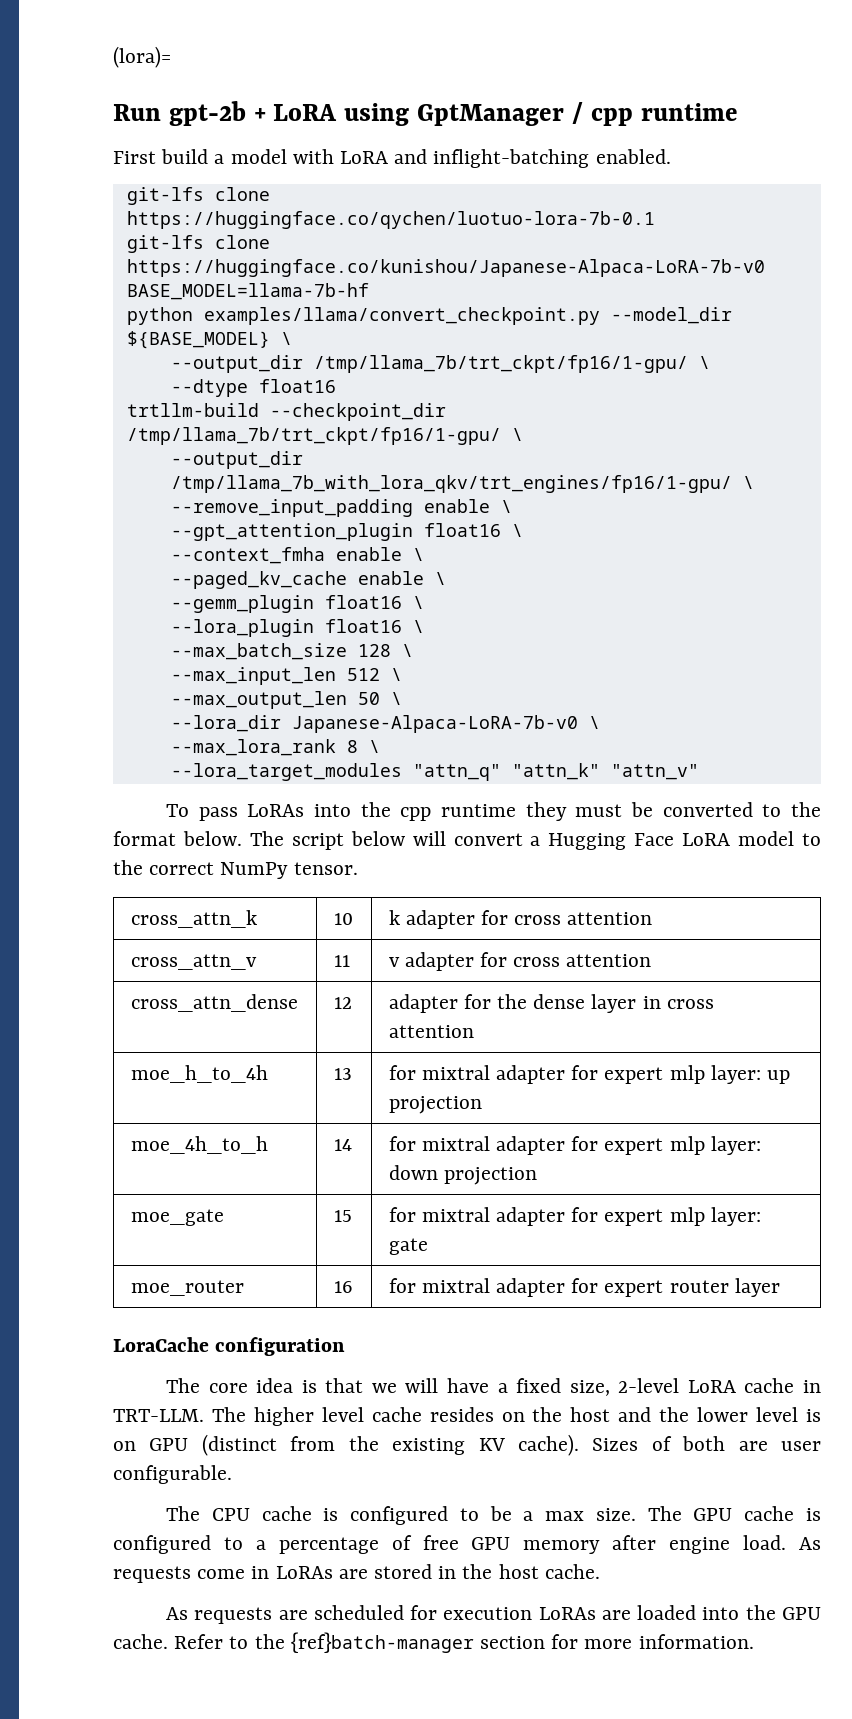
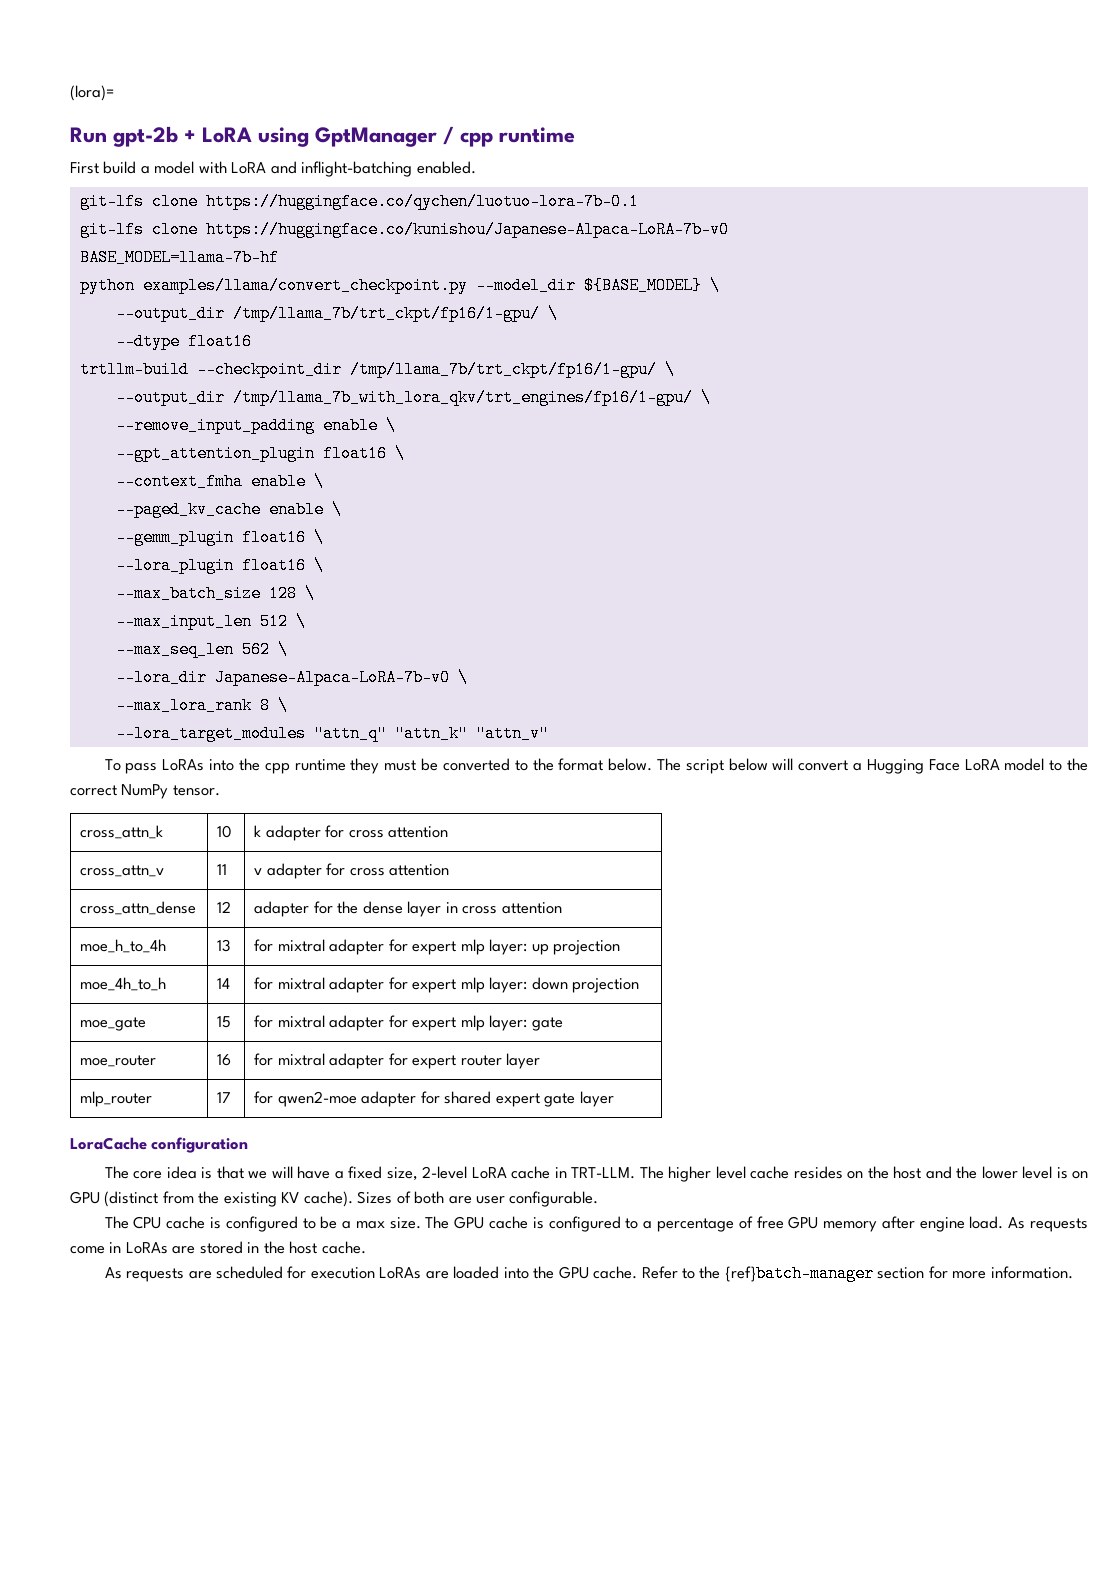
[170,691,380,709] --max_output_len 50 -> [115,641,270,658] --max_seq_len 562
(780, 1287) none -> [80,1091,153,1107] [217,1092,232,1103] [254,1091,614,1107] // mlp_router | 17 | for qwen2-moe adapter for shared expert gate layer

